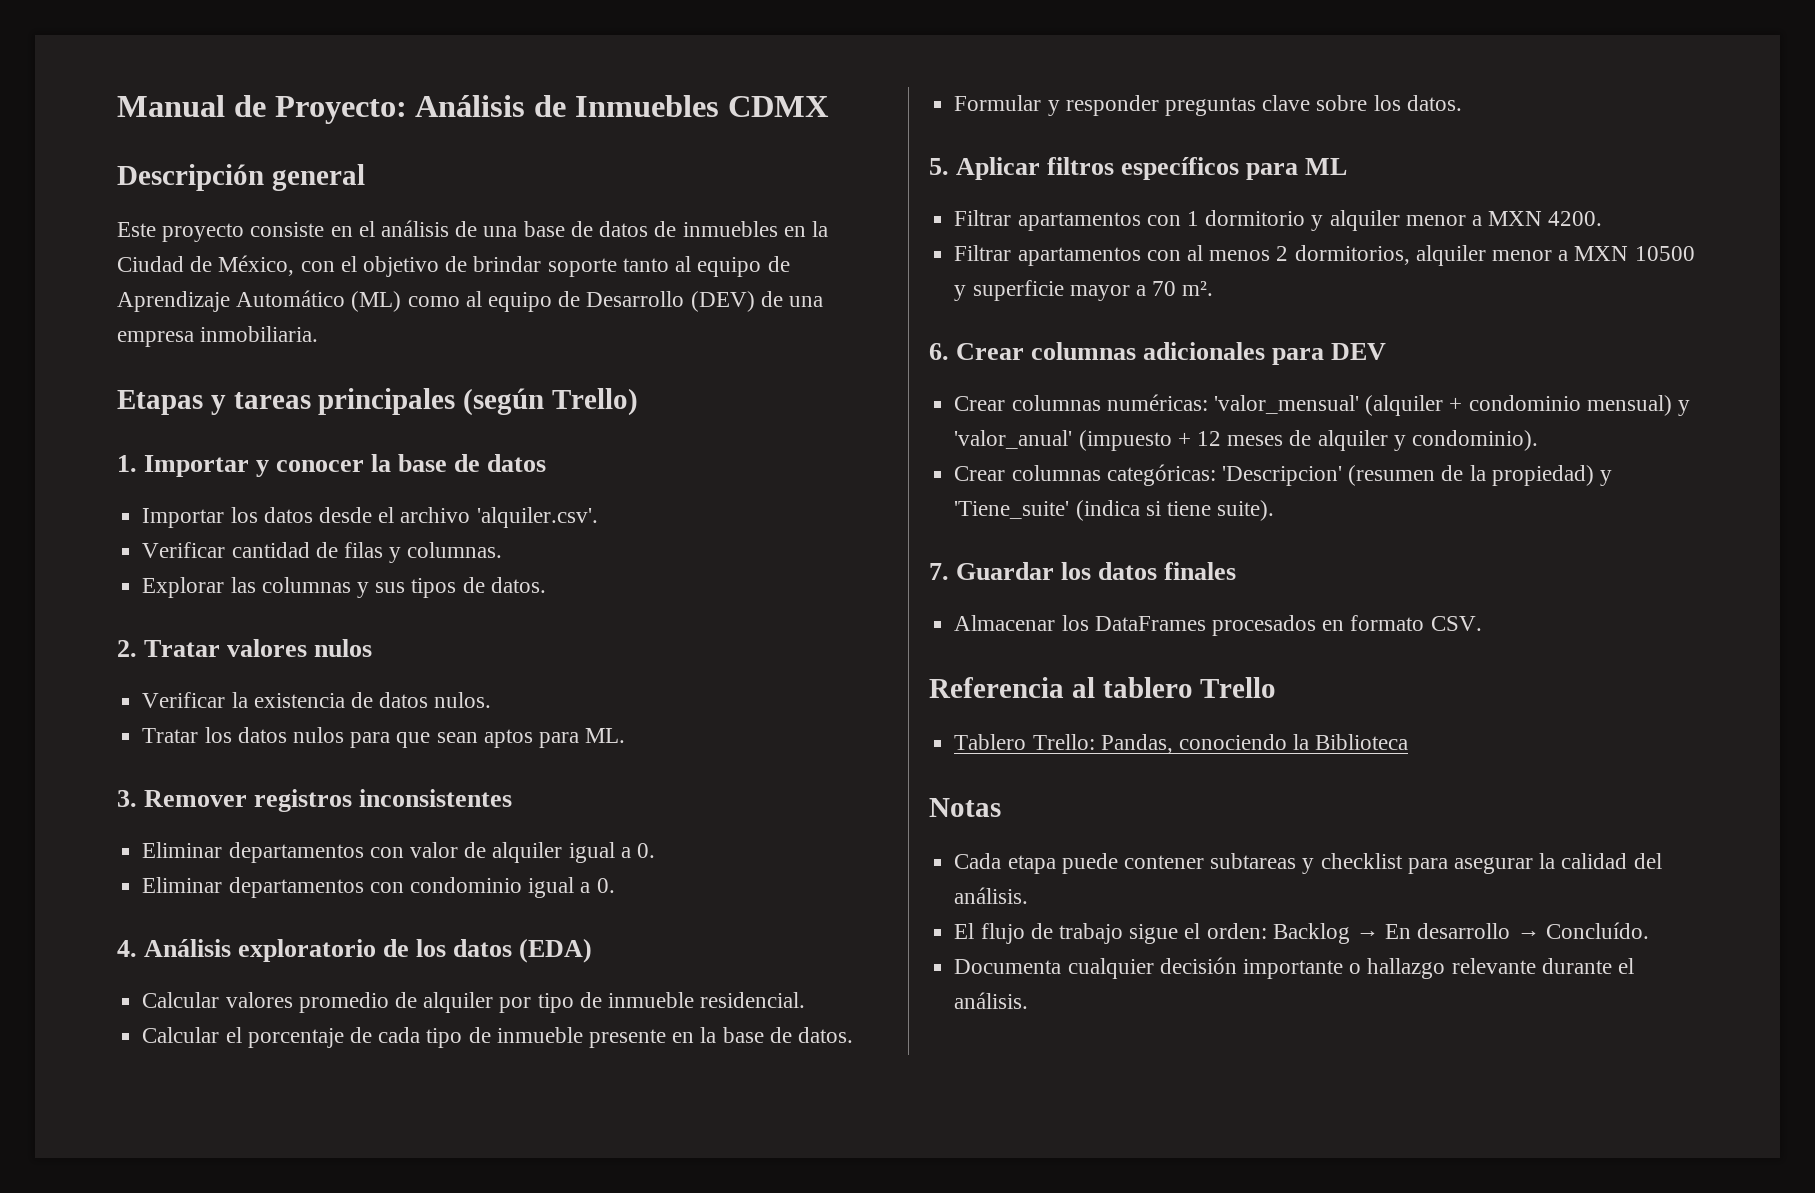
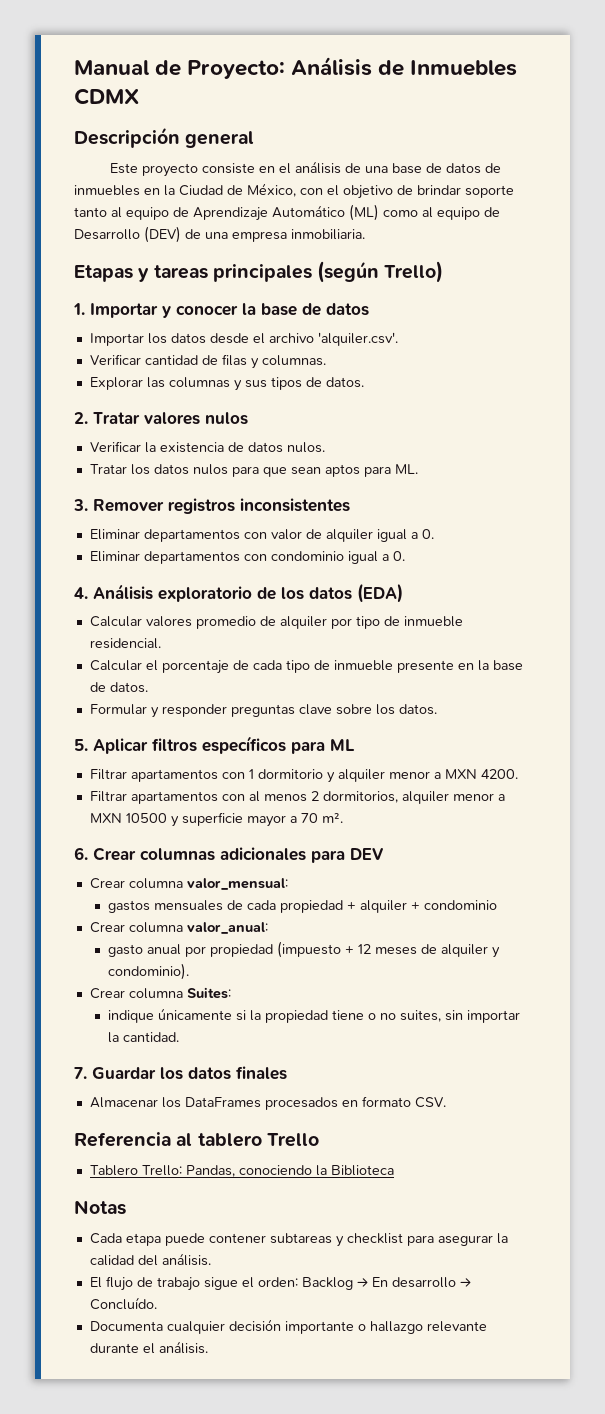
[1011,394,1690,416] [954,430,1073,449] columnas numéricas: 'valor_mensual' (alquiler + condominio mensual) y 'valor_anual' -> [128,878,288,890] [108,900,498,913] [89,922,268,934] [108,944,274,957] columna valor_mensual: // gastos mensuales de cada propiedad + alquiler + condominio // Crear columna valor_anual: // gasto anual por propiedad
[1011,464,1612,486] [954,500,1275,521] columnas categóricas: 'Descripcion' (resumen de la propiedad) y 'Tiene_suite' (indica si tiene suite). -> [128,987,231,999] [108,1008,521,1023] [108,1032,180,1043] columna Suites: // indique únicamente si la propiedad tiene o no suites, sin importar la cantidad.

